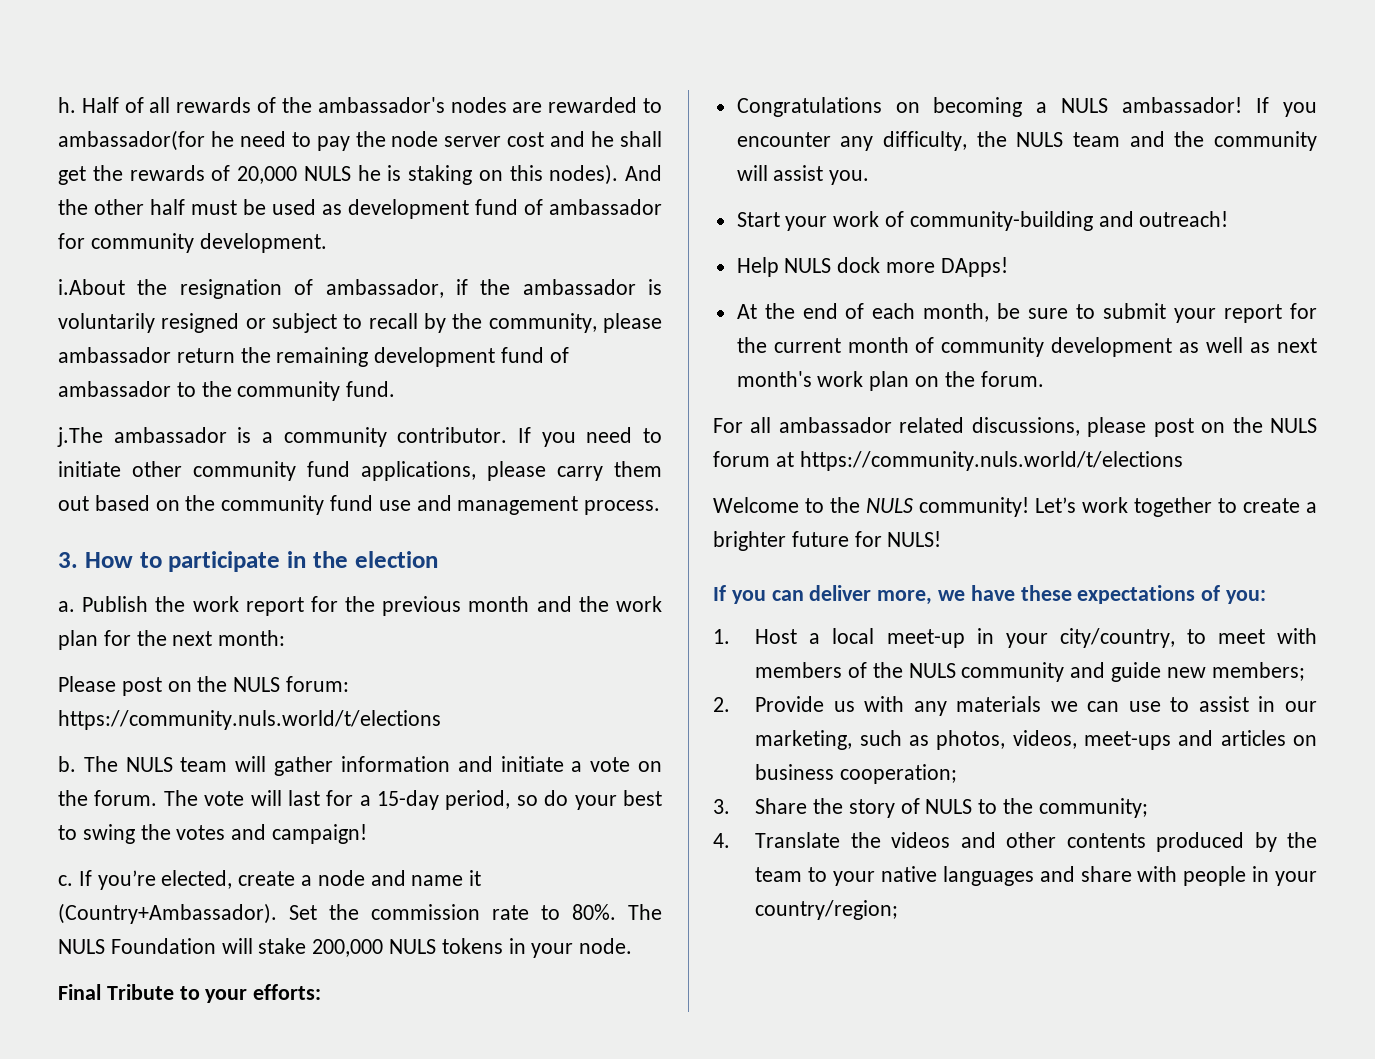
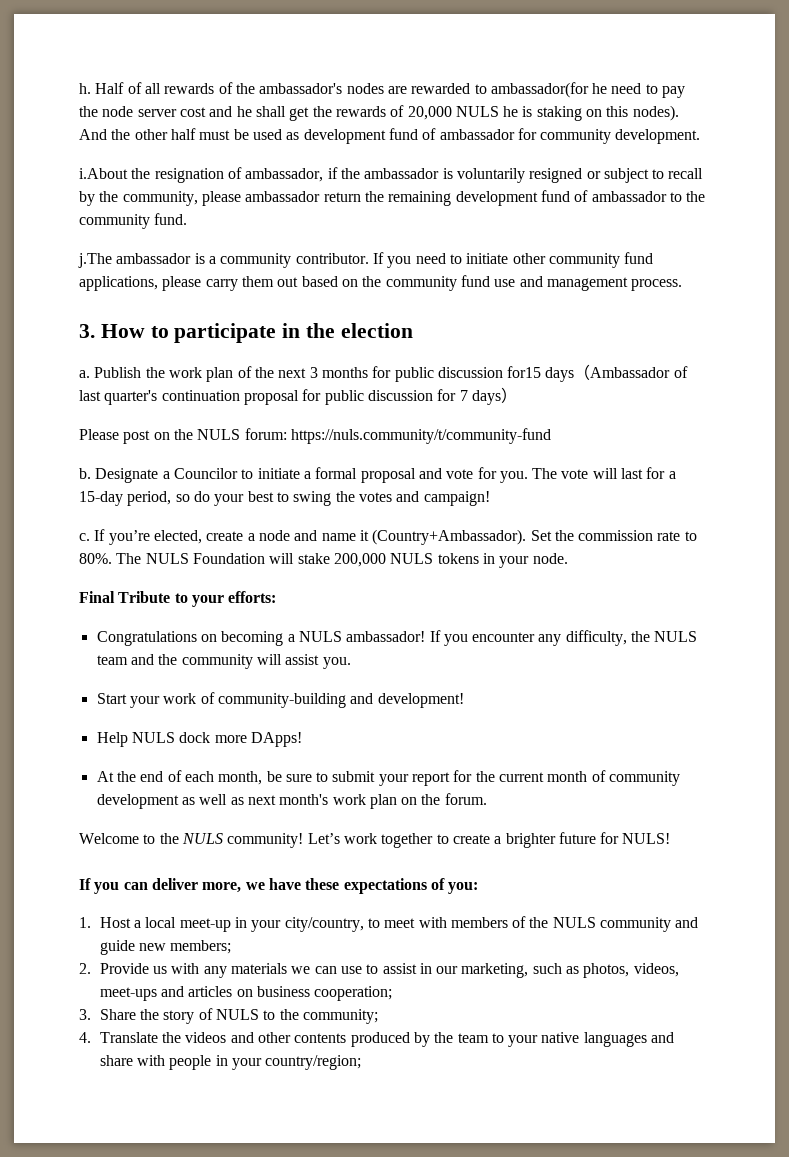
[245,596,662,616] [58,630,286,650] report for the previous month and the work plan for the next month: -> [206,364,688,382] [79,387,517,405] plan of the next 3 months for public discussion for15 days（Ambassador of last quarter's continuation proposal for public discussion for 7 days）
[58,710,441,730] https://community.nuls.world/t/elections -> [290,428,551,444] https://nuls.community/t/community-fund
[83,756,663,776] [58,790,158,806] The NULS team will gather information and initiate a vote on the forum. -> [95,467,528,483] Designate a Councilor to initiate a formal proposal and vote for you.
[1139,211,1229,227] outreach! -> [377,693,464,708] development!
[713,417,1317,437] [713,451,1183,471] // For all ambassador related discussions, please post on the NULS forum at https://community.nuls.world/t/elections -> (487, 799) none

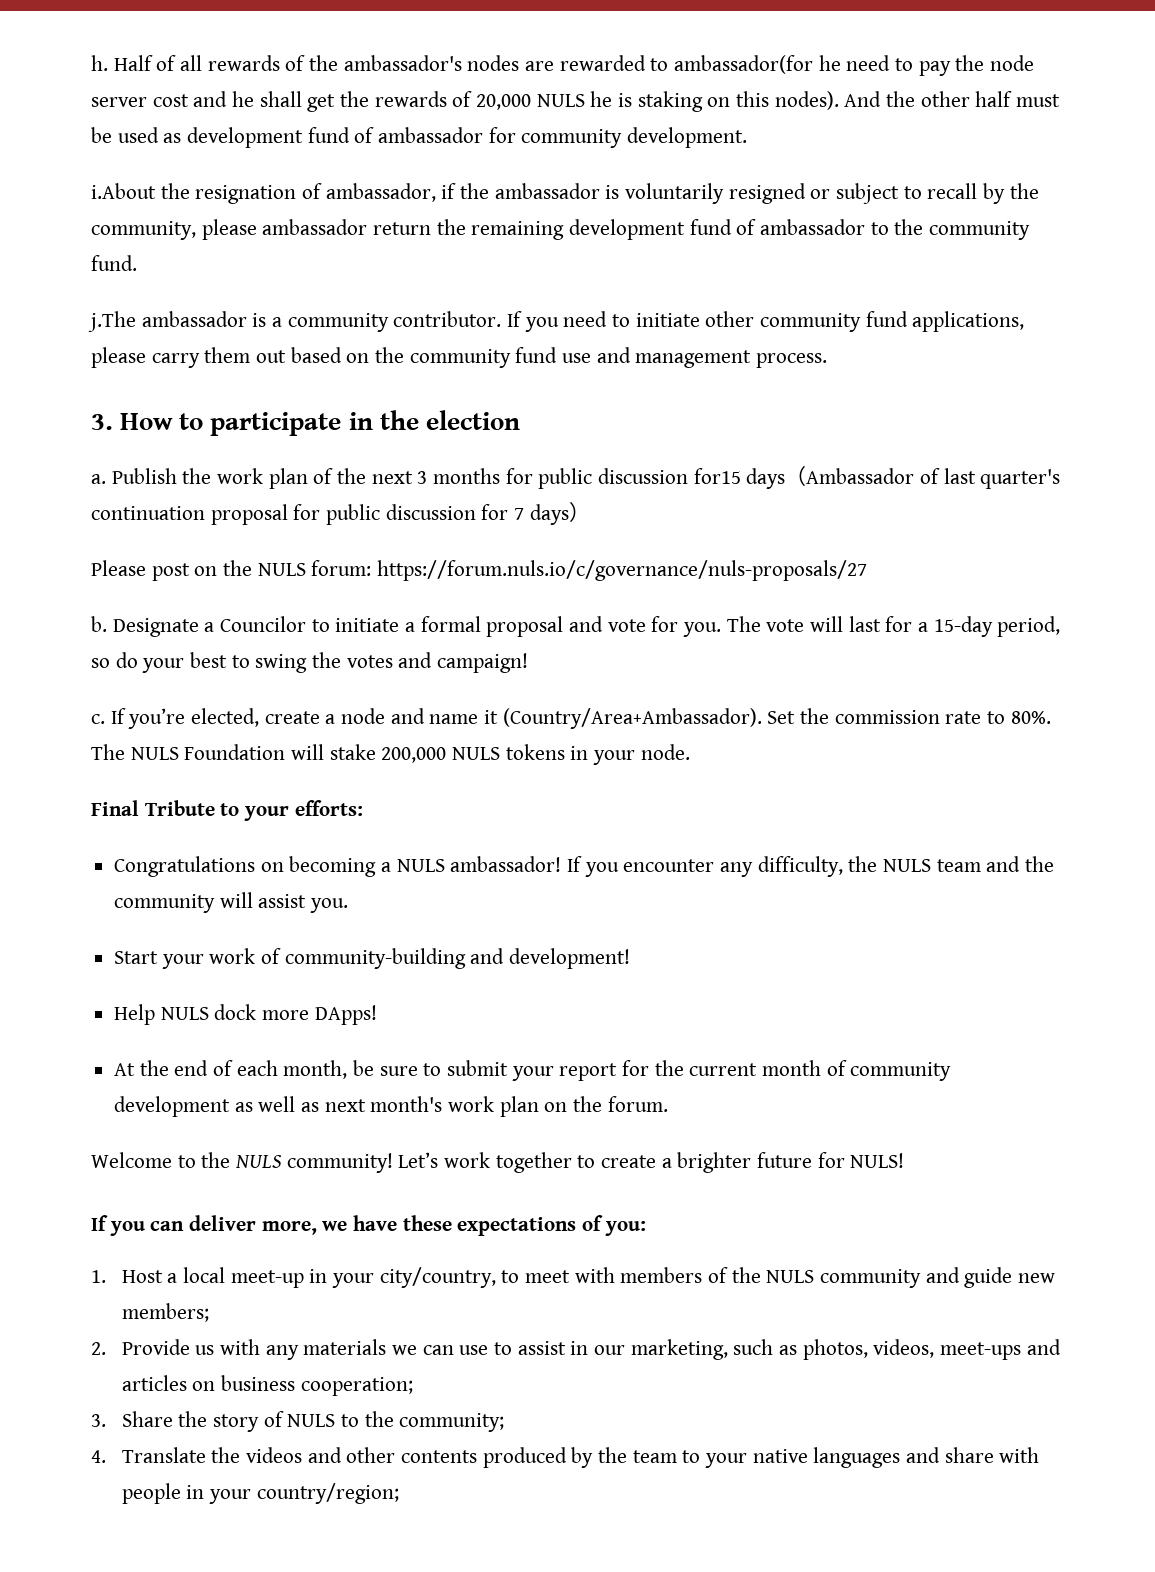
[290,428,551,444] https://nuls.community/t/community-fund -> [377,560,868,581] https://forum.nuls.io/c/governance/nuls-proposals/27
[372,529,527,545] (Country+Ambassador). -> [502,708,762,729] (Country/Area+Ambassador).

